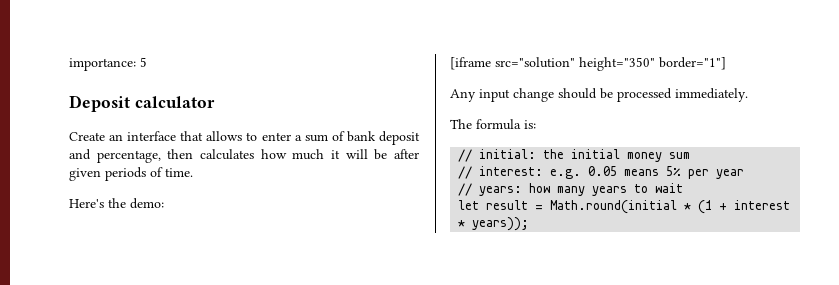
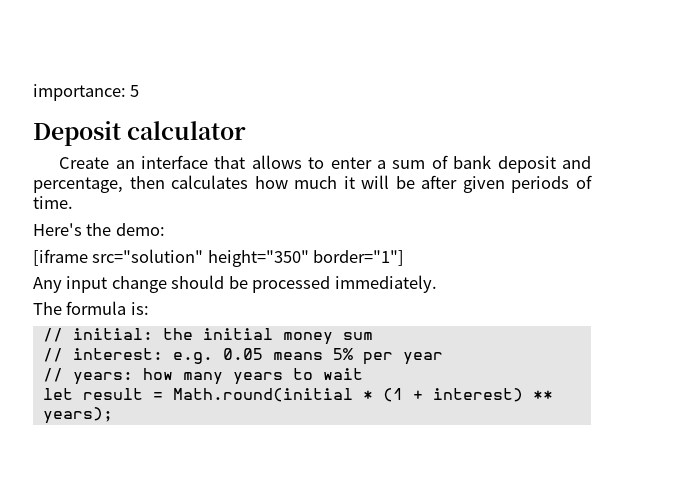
[734,200,791,210] [458,217,530,231] interest * years)); -> [432,388,553,402] [42,407,113,424] interest) ** years);

